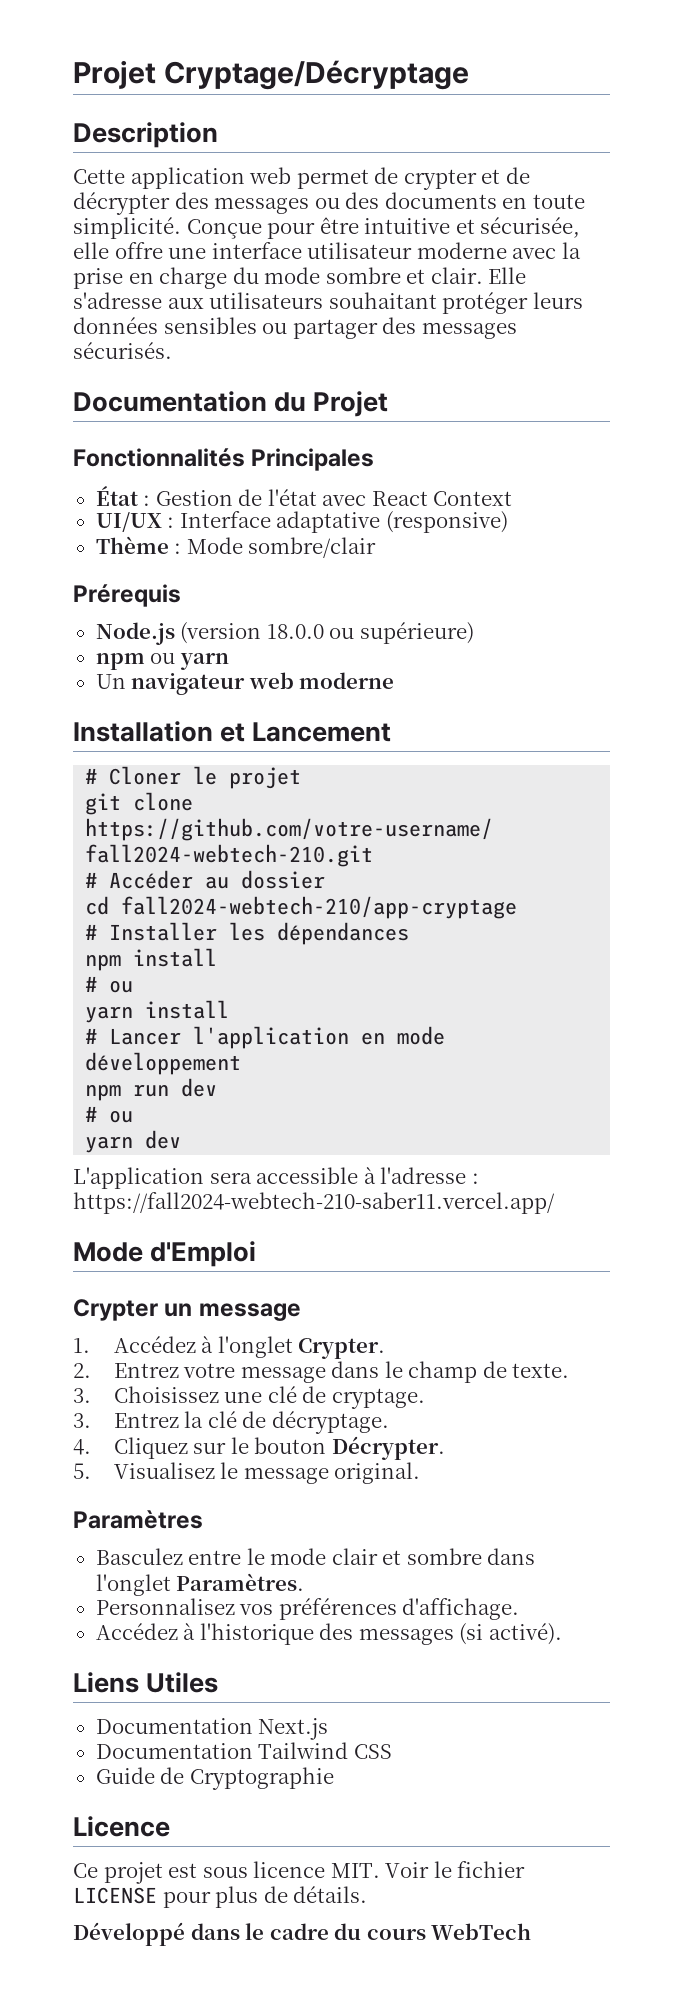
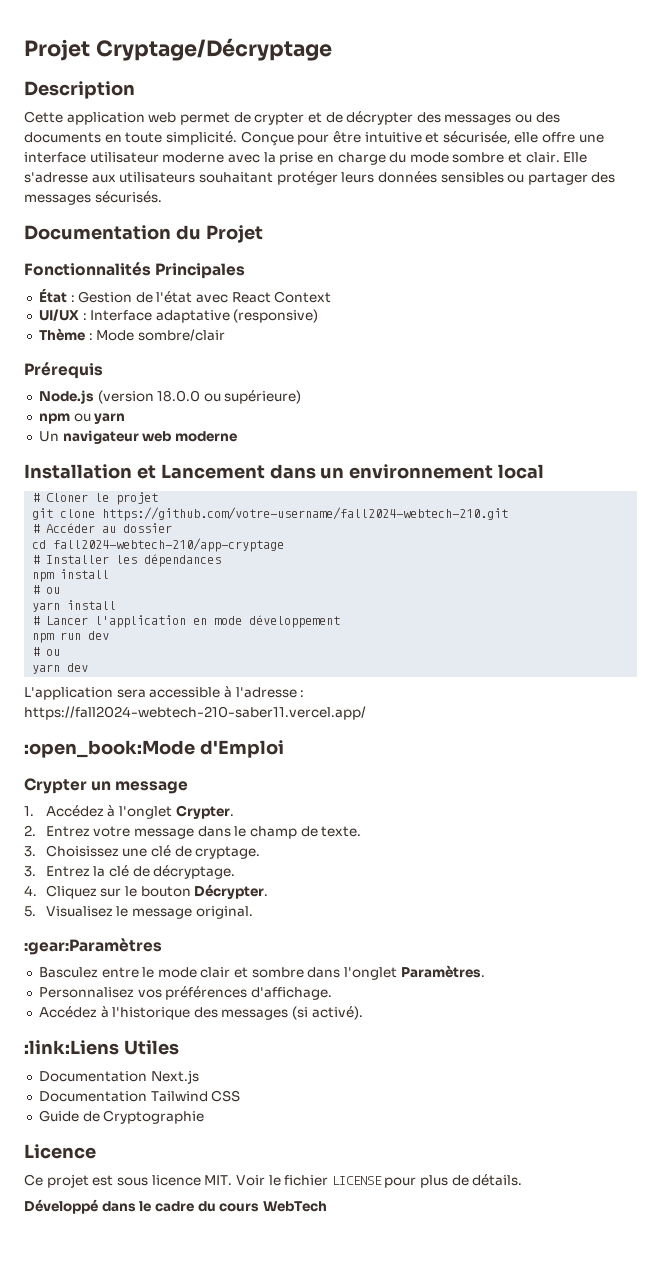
(392, 732) none -> [269,464,545,479] dans un environnement local
[73,1242,143,1262] Mode -> [24,740,195,758] :open_book:Mode
[73,1510,203,1529] Paramètres -> [24,938,162,955] :gear:Paramètres
[73,1672,139,1693] Liens -> [24,1040,119,1055] :link:Liens

